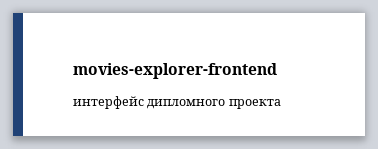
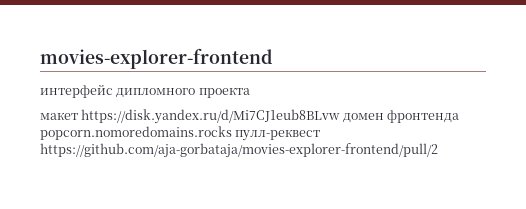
(281, 104) none -> [40,109,460,124] [40,126,321,141] [40,143,438,158] // макет https://disk.yandex.ru/d/Mi7CJ1eub8BLvw домен фронтенда popcorn.nomoredomains.rocks пулл-реквест https://github.com/aja-gorbataja/movies-explorer-frontend/pull/2

